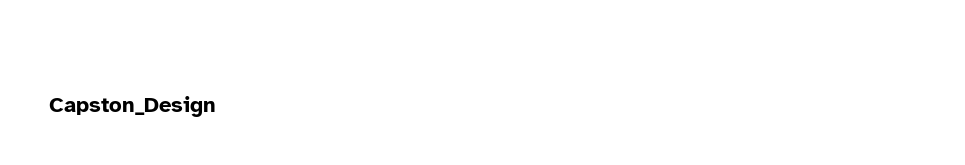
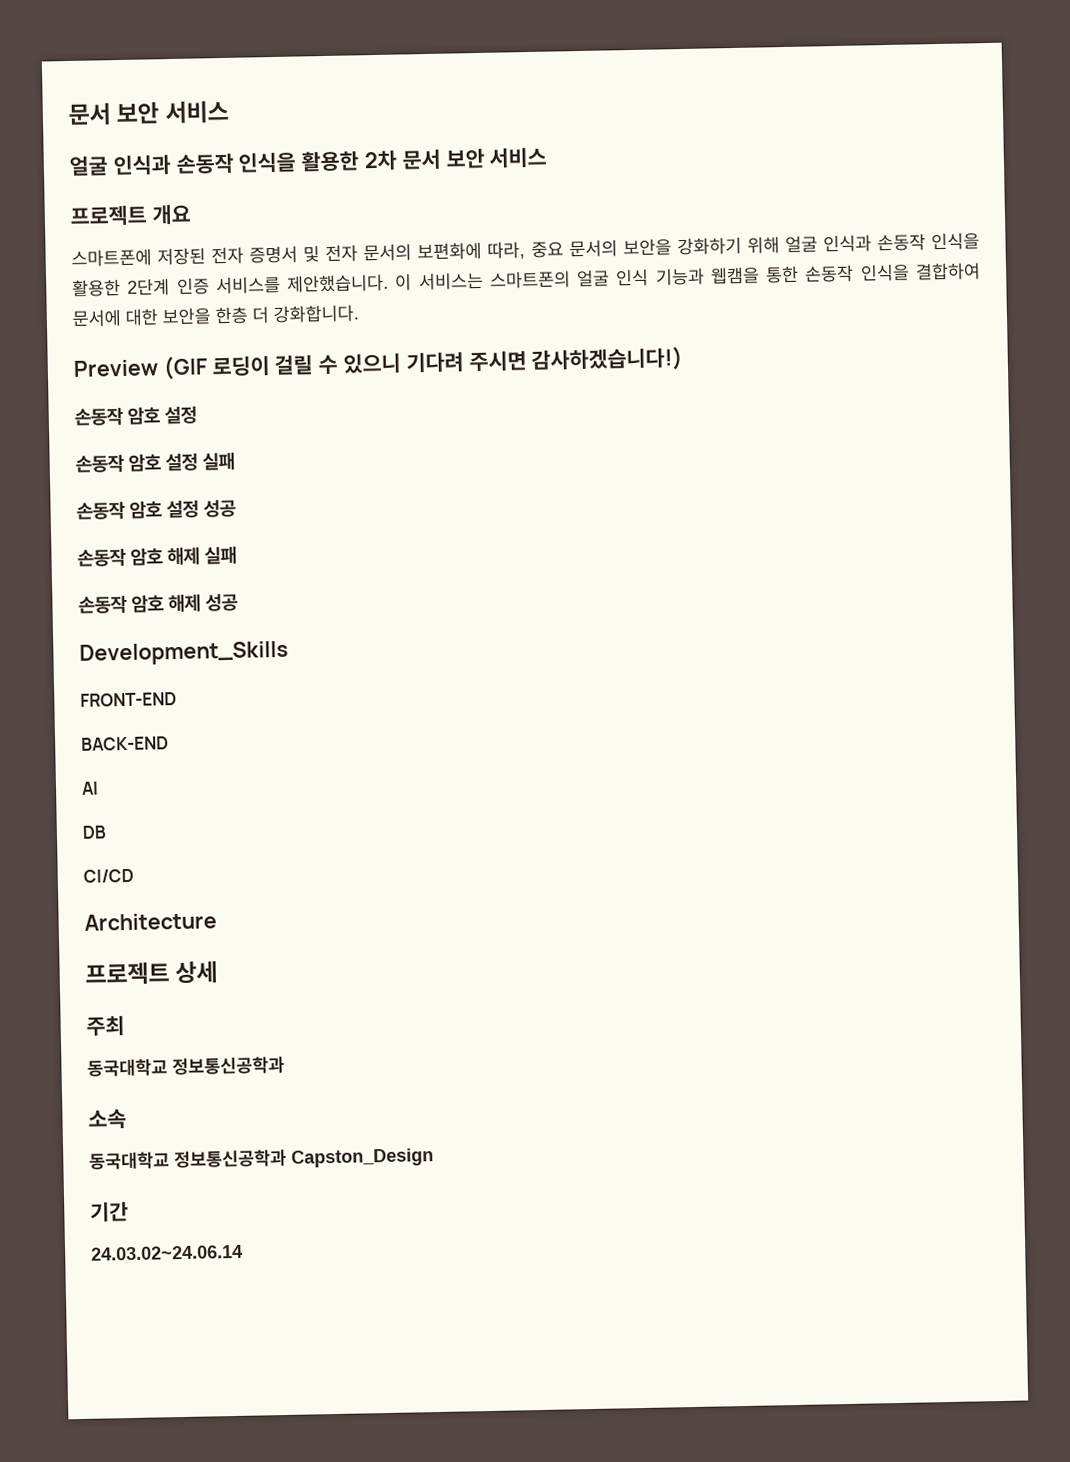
(49, 106) none -> [68,99,230,126] [69,146,548,176] [70,203,192,226] [71,232,980,267] [72,262,981,297] [72,304,359,327] [73,346,684,381] [74,405,198,426] [75,451,236,473] [76,498,237,520] [77,545,238,567] [78,592,239,614] [79,640,289,666] [80,692,177,707] [81,736,169,751] [81,781,99,795] [82,825,107,839] [83,868,134,883] [84,912,217,931] [85,960,219,986] [86,1015,125,1036] [87,1055,285,1077] [88,1109,127,1129] [89,1148,287,1170] 문서 보안 서비스 // 얼굴 인식과 손동작 인식을 활용한 2차 문서 보안 서비스 // 프로젝트 개요 // 스마트폰에 저장된 전자 증명서 및 전자 문서의 보편화에 따라, 중요 문서의 보안을 강화하기 위해 얼굴 인식과 손동작 인식을 활용한 2단계 인증 서비스를 제안했습니다. 이 서비스는 스마트폰의 얼굴 인식 기능과 웹캠을 통한 손동작 인식을 결합하여 문서에 대한 보안을 한층 더 강화합니다. // Preview (GIF 로딩이 걸릴 수 있으니 기다려 주시면 감사하겠습니다!) // 손동작 암호 설정 // 손동작 암호 설정 실패 // 손동작 암호 설정 성공 // 손동작 암호 해제 실패 // 손동작 암호 해제 성공 // Development_Skills // FRONT-END // BACK-END // AI // DB // CI/CD // Architecture // 프로젝트 상세 // 주최 // 동국대학교 정보통신공학과 // 소속 // 동국대학교 정보통신공학과
(216, 106) none -> [90,1201,129,1222] [91,1244,243,1261] // 기간 // 24.03.02~24.06.14

